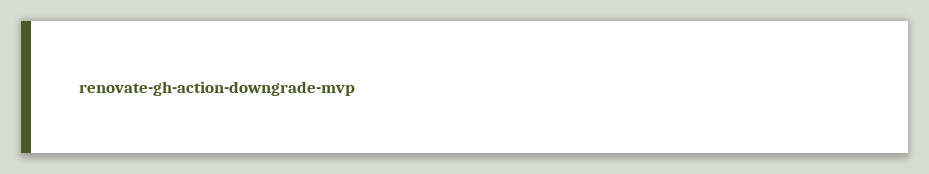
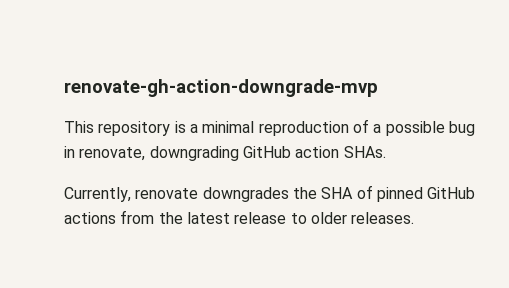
(355, 88) none -> [64,119,475,136] [64,146,386,161] [64,185,476,202] [64,210,415,224] // This repository is a minimal reproduction of a possible bug in renovate, downgrading GitHub action SHAs. // Currently, renovate downgrades the SHA of pinned GitHub actions from the latest release to older releases.

